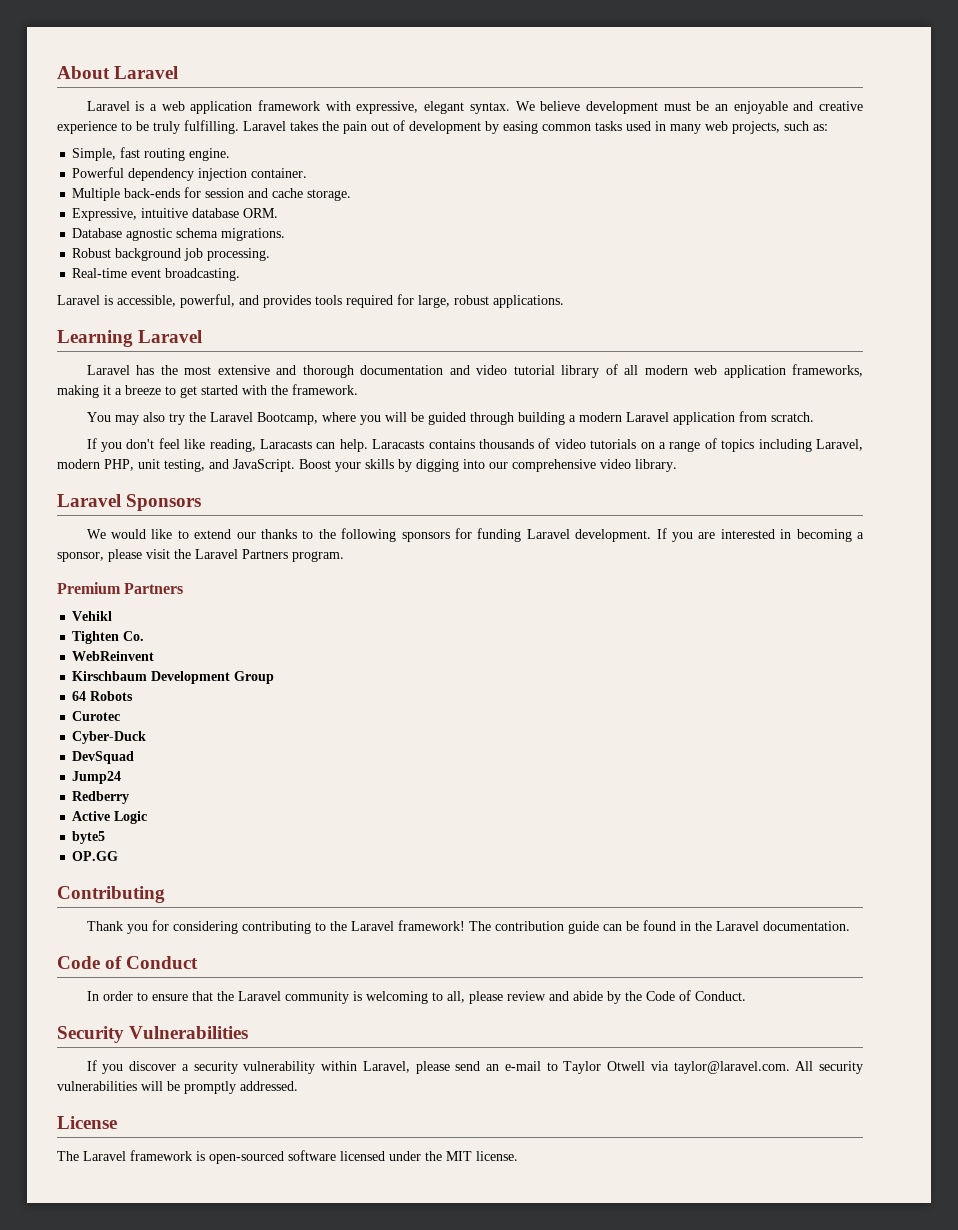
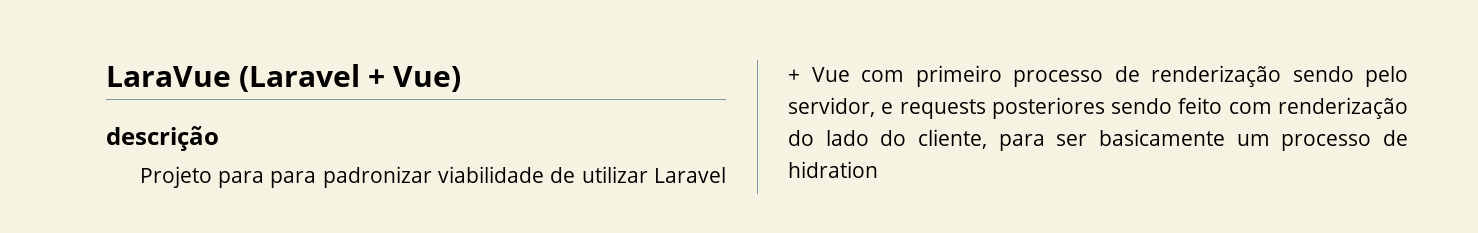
[57,66,179,79] [86,100,864,114] [57,120,828,134] [72,147,231,161] [72,167,308,181] [72,187,352,201] [72,208,279,221] [72,228,286,241] [72,248,271,261] [72,268,241,281] [57,294,564,308] [57,330,203,347] [86,364,864,378] [57,384,358,398] [86,411,814,425] [86,438,863,452] [57,459,677,472] [57,494,202,511] [86,528,864,542] [57,549,344,562] [57,582,184,594] [72,611,113,621] [72,631,145,644] [72,651,155,661] [72,671,275,684] [72,691,134,701] [72,711,121,721] [72,731,147,744] [72,751,135,764] [72,771,122,784] [72,791,130,804] [72,811,148,824] [72,831,106,844] [72,851,119,861] [57,886,165,903] [86,920,850,934] [57,956,199,969] [86,990,746,1004] [57,1026,249,1043] [86,1060,864,1074] [57,1081,298,1094] [57,1116,117,1129] [57,1150,518,1164] About Laravel // Laravel is a web application framework with expressive, elegant syntax. We believe development must be an enjoyable and creative experience to be truly fulfilling. Laravel takes the pain out of development by easing common tasks used in many web projects, such as: // Simple, fast routing engine. // Powerful dependency injection container. // Multiple back-ends for session and cache storage. // Expressive, intuitive database ORM. // Database agnostic schema migrations. // Robust background job processing. // Real-time event broadcasting. // Laravel is accessible, powerful, and provides tools required for large, robust applications. // Learning Laravel // Laravel has the most extensive and thorough documentation and video tutorial library of all modern web application frameworks, making it a breeze to get started with the framework. // You may also try the Laravel Bootcamp, where you will be guided through building a modern Laravel application from scratch. // If you don't feel like reading, Laracasts can help. Laracasts contains thousands of video tutorials on a range of topics including Laravel, modern PHP, unit testing, and JavaScript. Boost your skills by digging into our comprehensive video library. // Laravel Sponsors // We would like to extend our thanks to the following sponsors for funding Laravel development. If you are interested in becoming a sponsor, please visit the Laravel Partners program. // Premium Partners // Vehikl // Tighten Co. // WebReinvent // Kirschbaum Development Group // 64 Robots // Curotec // Cyber-Duck // DevSquad // Jump24 // Redberry // Active Logic // byte5 // OP.GG // Contributing // Thank you for considering contributing to the Laravel framework! The contribution guide can be found in the Laravel documentation. // Code of Conduct // In order to ensure that the Laravel community is welcoming to all, please review and abide by the Code of Conduct. // Security Vulnerabilities // If you discover a security vulnerability within Laravel, please send an e-mail to Taylor Otwell via taylor@laravel.com. All security vulnerabilities will be promptly addressed. // License // The Laravel framework is open-sourced software licensed under the MIT license. -> [106,64,461,92] [106,126,219,151] [139,166,726,188] [788,65,1408,87] [788,97,1408,119] [788,129,1408,151] [788,161,878,178] LaraVue (Laravel + Vue) // descrição // Projeto para para padronizar viabilidade de utilizar Laravel + Vue com primeiro processo de renderização sendo pelo servidor, e requests posteriores sendo feito com renderização do lado do cliente, para ser basicamente um processo de hidration

